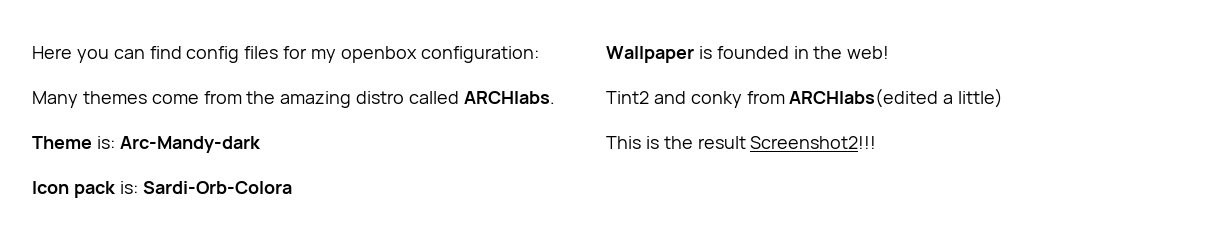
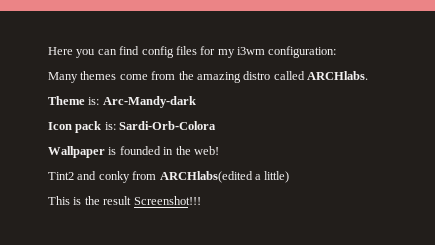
[340,46,417,63] openbox -> [237,47,265,55] i3wm
[750,136,877,149] Screenshot2!!! -> [133,196,201,205] Screenshot!!!

